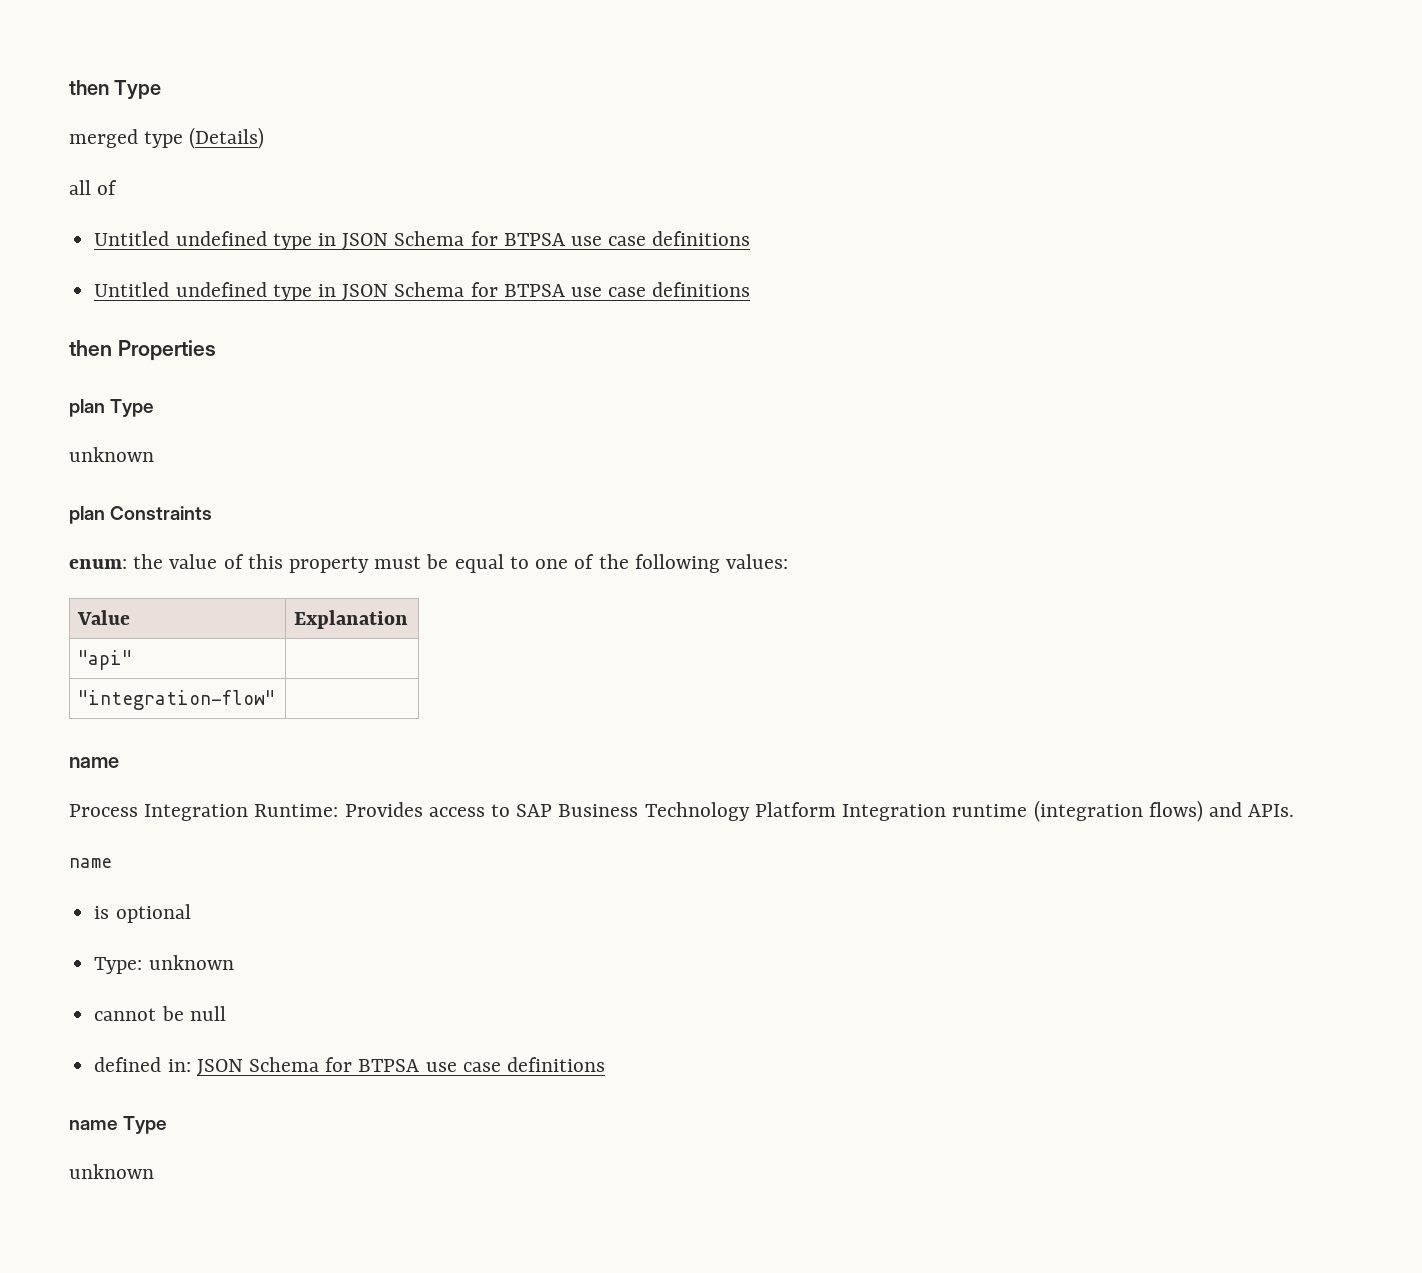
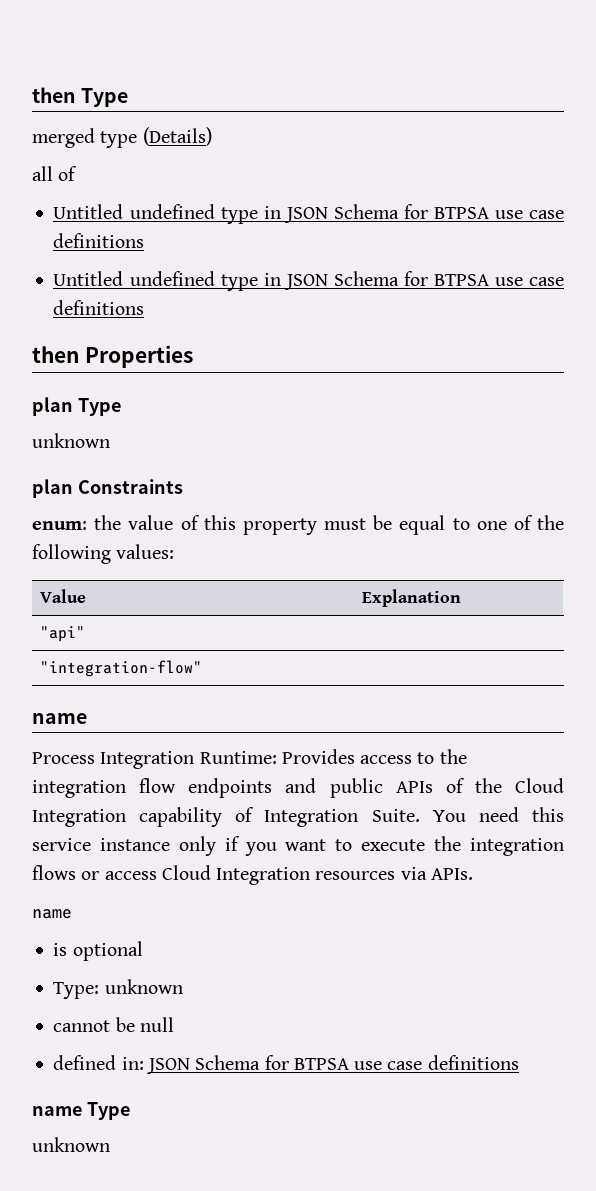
[516,800,1242,822] SAP Business Technology Platform Integration runtime (integration flows) and -> [439,749,467,764] [32,778,564,798] [32,807,565,827] [32,836,565,856] [32,865,427,885] the integration flow endpoints and public APIs of the Cloud Integration capability of Integration Suite. You need this service instance only if you want to execute the integration flows or access Cloud Integration resources via

